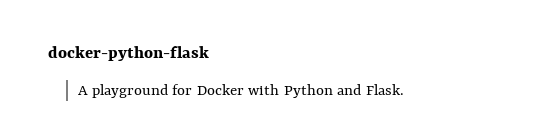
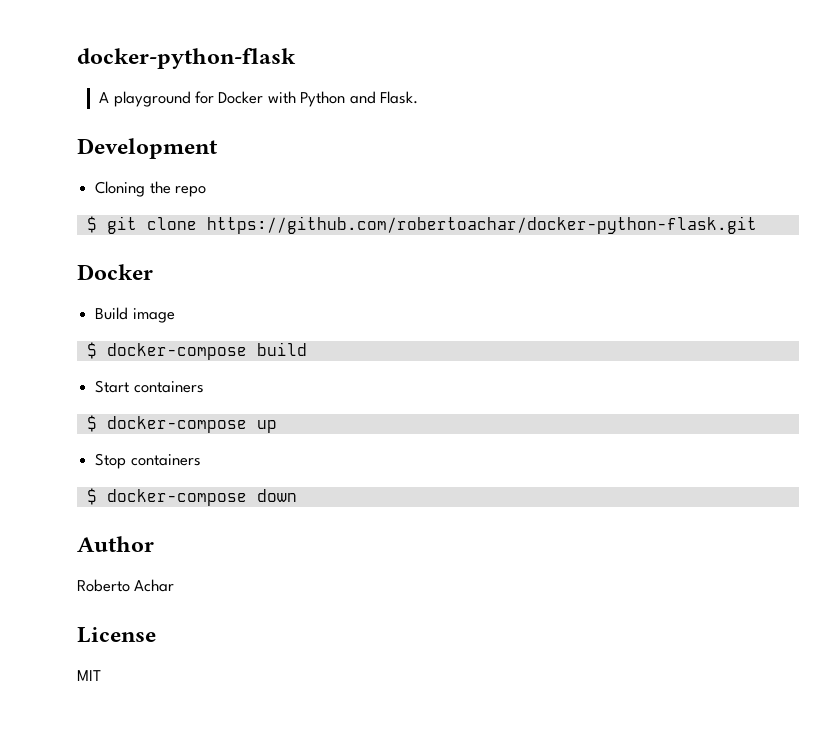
(404, 89) none -> [77,138,218,159] [95,181,207,197] [86,216,757,234] [77,264,153,280] [95,307,175,323] [86,342,307,360] [95,380,204,393] [86,415,277,433] [95,453,201,469] [86,488,297,506] [77,536,154,552] [77,579,175,592] [77,627,156,643] [77,670,101,681] // Development // Cloning the repo // $ git clone https://github.com/robertoachar/docker-python-flask.git // Docker // Build image // $ docker-compose build // Start containers // $ docker-compose up // Stop containers // $ docker-compose down // Author // Roberto Achar // License // MIT

